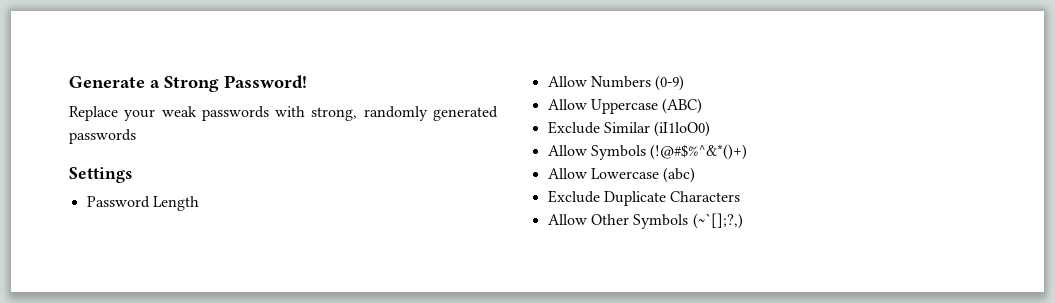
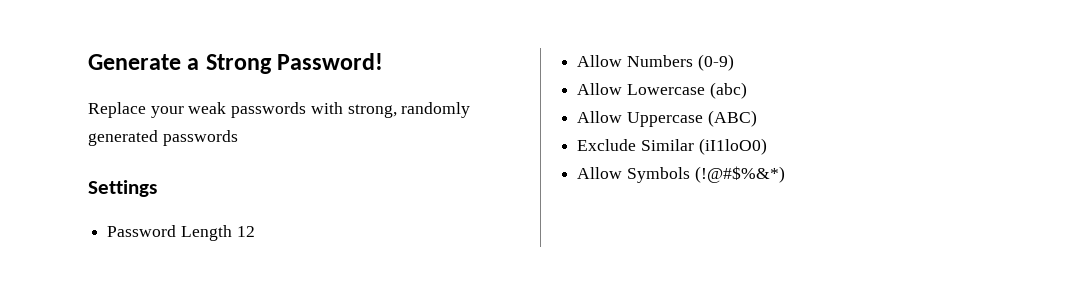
(199, 203) none -> [236,226,255,237] 12
(685, 83) none -> [577,82,747,99] // Allow Lowercase (abc)
[650,144,748,160] [547,167,696,183] [547,190,741,206] [547,213,743,229] (!@#$%^&*()+) // Allow Lowercase (abc) // Exclude Duplicate Characters // Allow Other Symbols (~`[];?,) -> [694,166,785,183] (!@#$%&*)

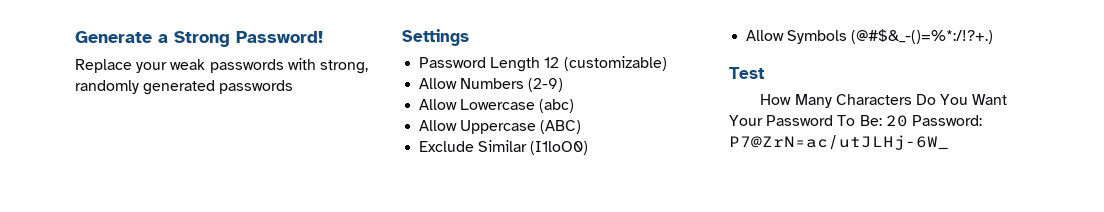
(255, 231) none -> [563,56,667,71] (customizable)
[697,54,734,71] (0-9) -> [528,78,564,92] (2-9)
[698,138,767,155] (iI1loO0) -> [530,141,589,155] (I1loO0)
[694,166,785,183] (!@#$%&*) -> [851,29,994,44] [729,67,765,79] [760,94,1008,108] [729,115,982,127] [729,135,949,150] (@#$&_-()=%*:/!?+.) // Test // How Many Characters Do You Want Your Password To Be: 20 Password: P7@ZrN=ac/utJLHj-6W_

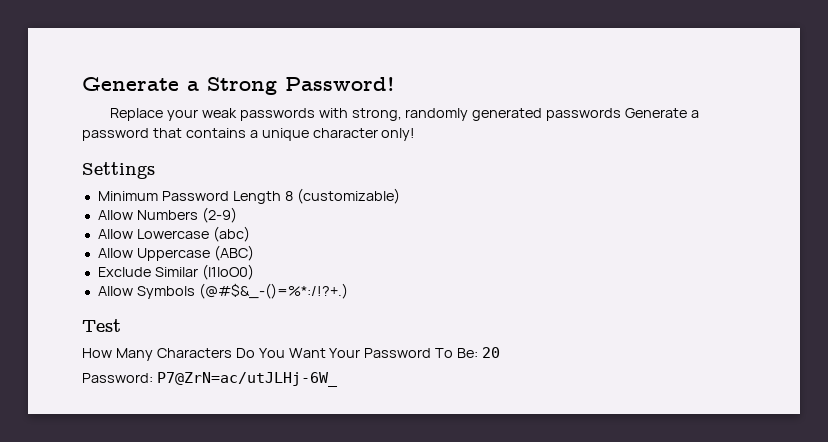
(294, 87) none -> [625,108,700,118] [82,128,416,141] Generate a password that contains a unique character only!
(469, 37) none -> [97,191,158,201] Minimum
[544,57,560,68] 12 -> [284,191,293,201] 8
(908, 121) none -> (501, 352) //

